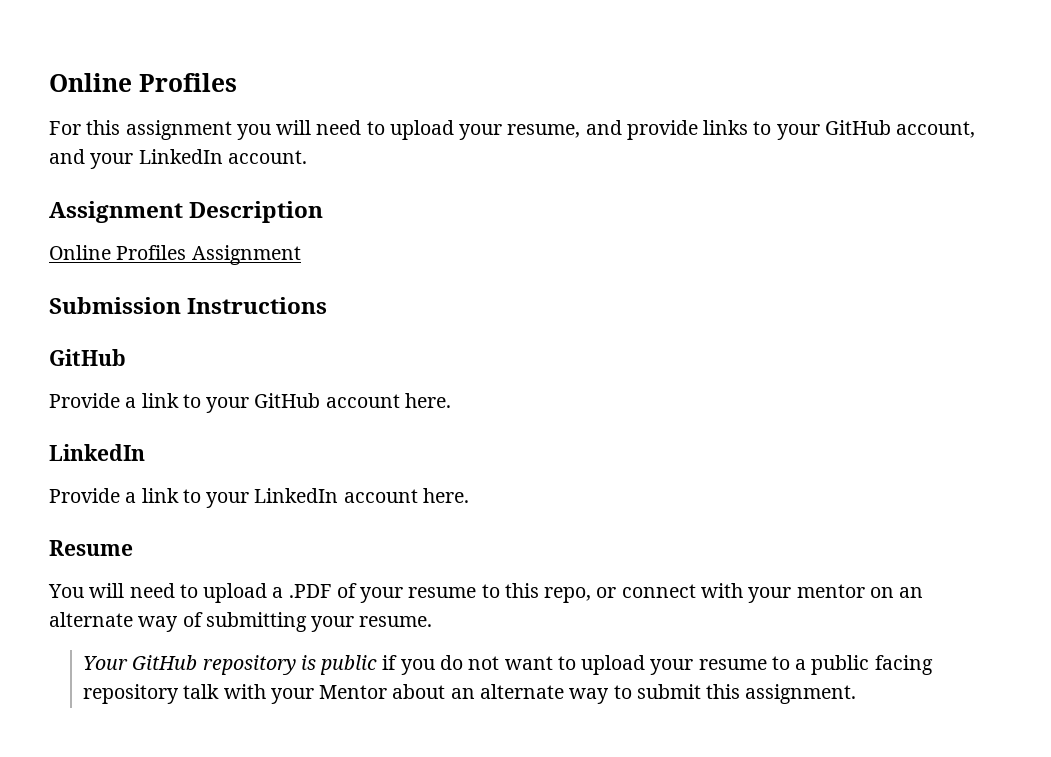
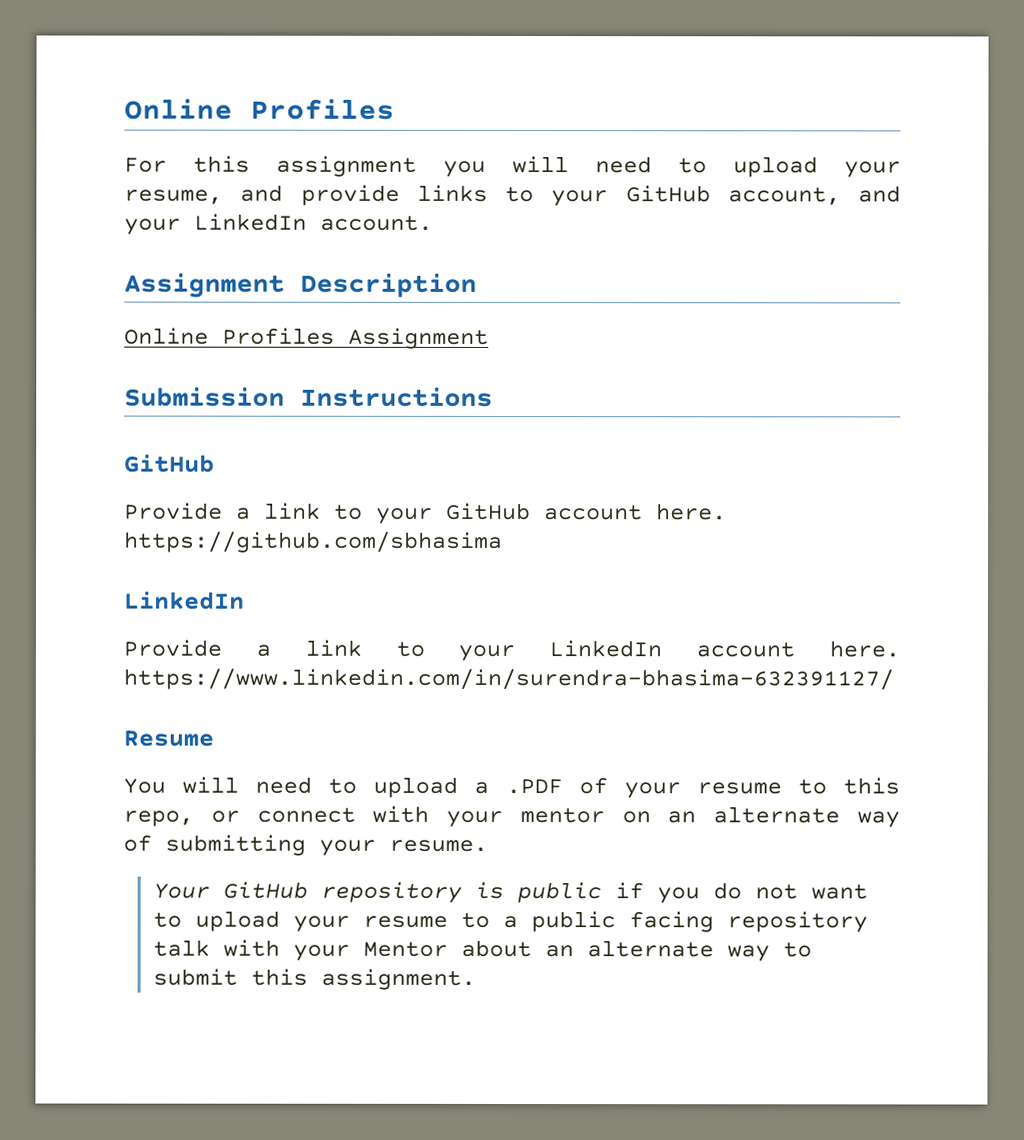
(451, 400) none -> [124,531,503,553] https://github.com/sbhasima
(469, 495) none -> [123,668,894,691] https://www.linkedin.com/in/surendra-bhasima-632391127/

